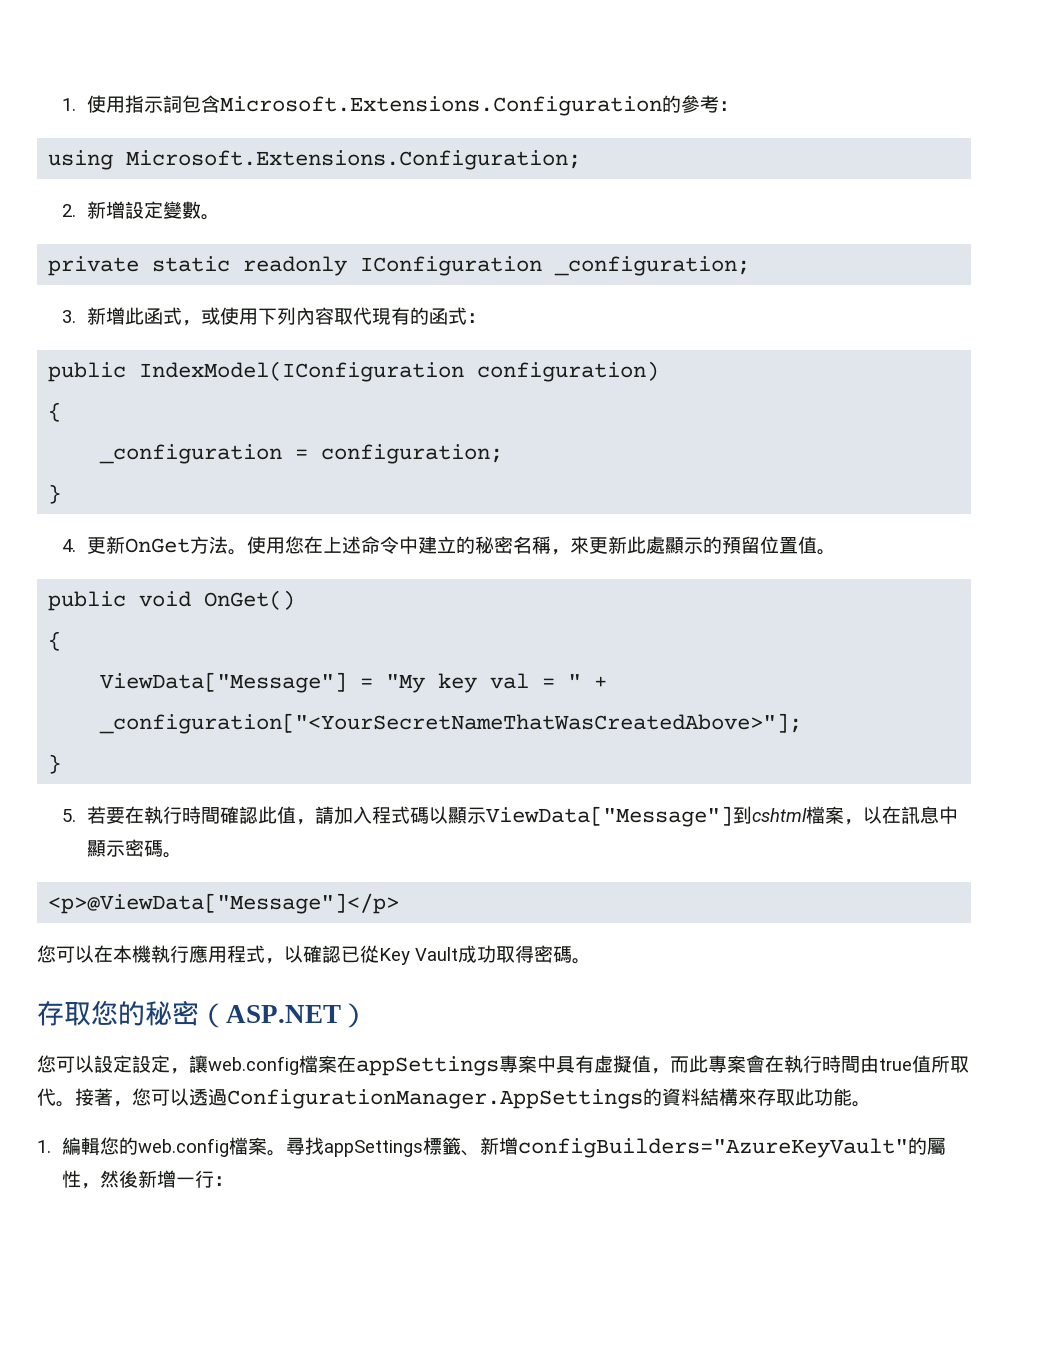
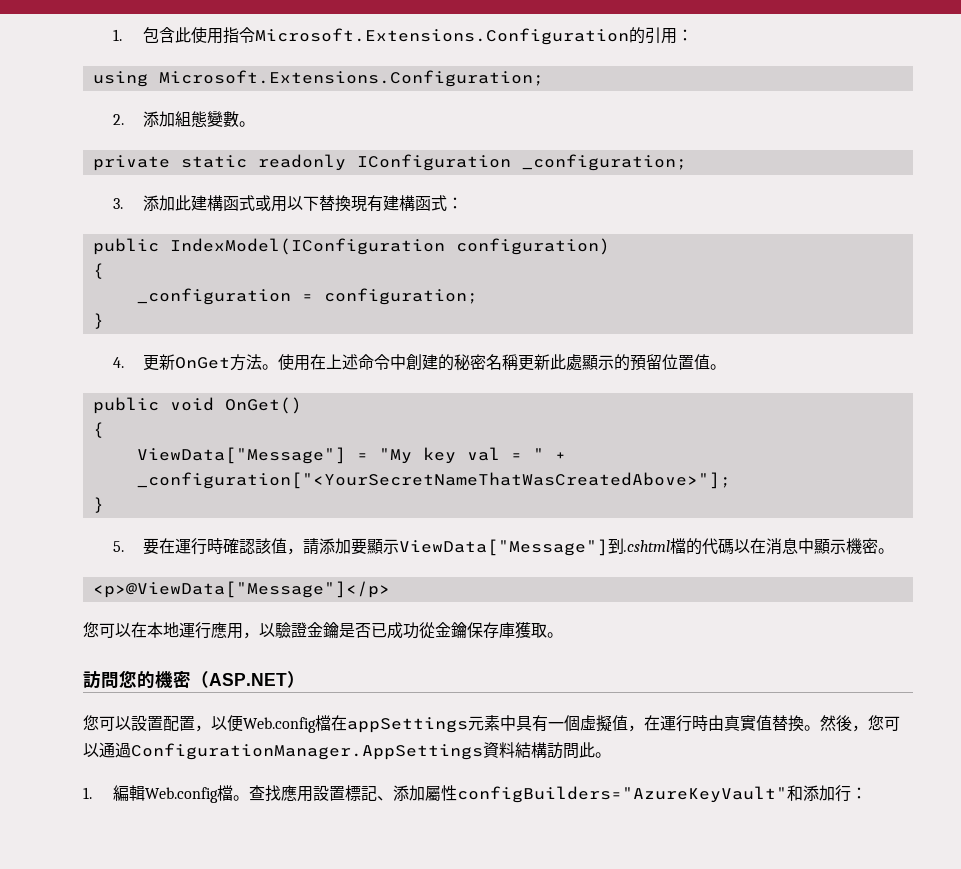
[61,95,719,116] 1.使用指示詞包含Microsoft.Extensions.Configuration的參考 -> [112,27,677,45] 1.包含此使用指令Microsoft.Extensions.Configuration的引用
[86,201,163,219] 新增設定 -> [142,111,207,127] 添加組態
[86,307,429,326] 新增此函式，或使用下列內容取代現有的 -> [142,195,415,212] 添加此建構函式或用以下替換現有建構
[284,536,304,554] 您 -> (310, 363) none
[417,536,456,554] 建立 -> [405,354,438,371] 創建
[550,536,589,555] ，來 -> (518, 362) none
[86,806,920,827] 若要在執行時間確認此值，請加入程式碼以顯示ViewData["Message"]到cshtml檔案，以在訊 -> [142,538,782,556] 要在運行時確認該值，請添加要顯示ViewData["Message"]到.cshtml檔的代碼以在消
[124,839,163,857] 密碼 -> [845,538,878,554] 機密
[132,945,591,965] [37,1000,172,1026] 機執行應用程式，以確認已從Key Vault成功取得密碼。 // 存取您的秘 -> [163,622,563,639] [83,670,173,688] 地運行應用，以驗證金鑰是否已成功從金鑰保存庫獲取。 // 訪問您的機
[113,1055,969,1076] [37,1088,871,1109] [37,1137,946,1158] [61,1170,195,1189] 定設定，讓web.config檔案在appSettings專案中具有虛擬值，而此專案會在執行時間由true值所取代。接著，您可以透過ConfigurationManager.AppSettings的資料結構來存取此功能。 // 1.編輯您的web.config檔案。尋找appSettings標籤、新增configBuilders="AzureKeyVault"的屬性，然後新增一 -> [147,715,900,733] [83,742,611,760] [83,785,835,803] 置配置，以便Web.config檔在appSettings元素中具有一個虛擬值，在運行時由真實值替換。然後，您可以通過ConfigurationManager.AppSettings資料結構訪問此。 // 1.編輯Web.config檔。查找應用設置標記、添加屬性configBuilders="AzureKeyVault"和添加

